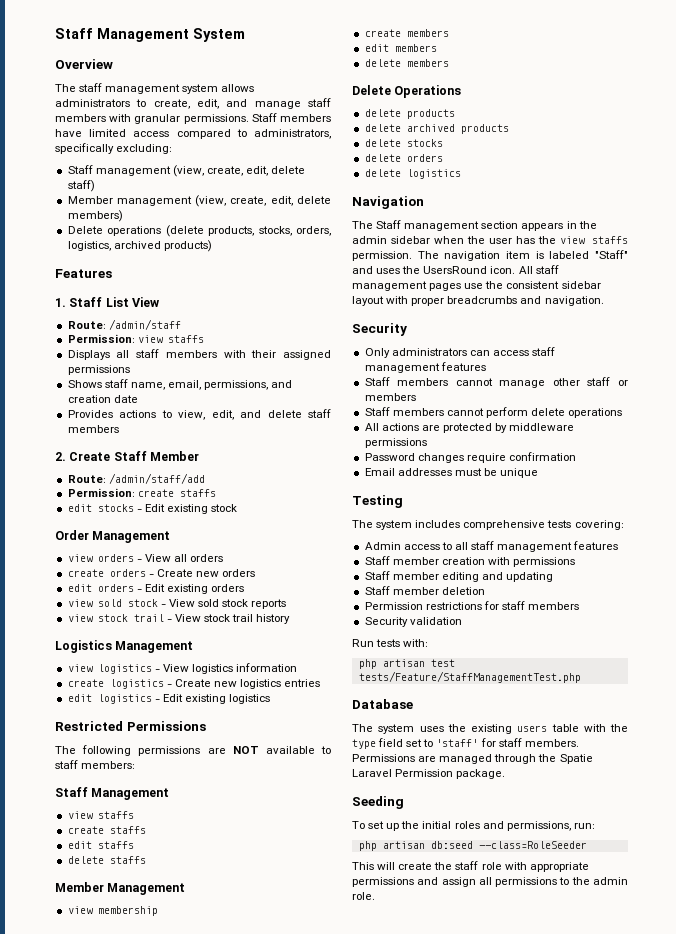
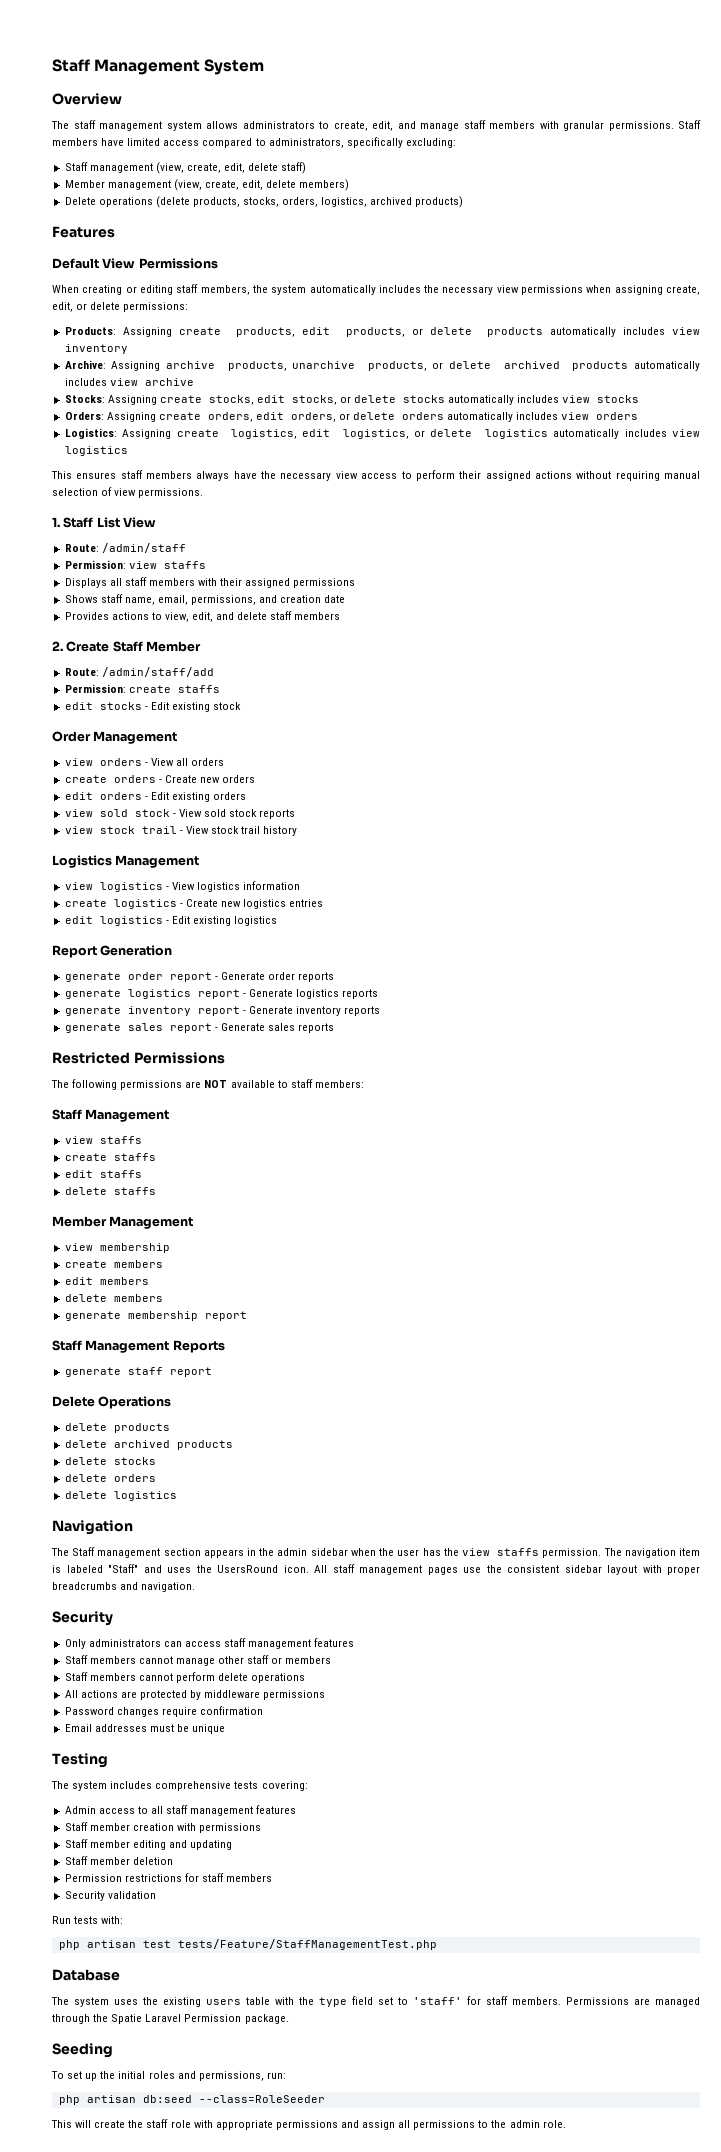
(112, 273) none -> [52,258,218,269] [52,284,700,295] [52,302,189,312] [64,327,700,337] [64,344,128,354] [64,360,700,371] [64,378,194,386] [64,395,640,405] [64,412,639,422] [64,428,700,439] [64,446,128,456] [51,470,701,481] [52,487,204,498] // Default View Permissions // When creating or editing staff members, the system automatically includes the necessary view permissions when assigning create, edit, or delete permissions: // Products: Assigning create products, edit products, or delete products automatically includes view inventory // Archive: Assigning archive products, unarchive products, or delete archived products automatically includes view archive // Stocks: Assigning create stocks, edit stocks, or delete stocks automatically includes view stocks // Orders: Assigning create orders, edit orders, or delete orders automatically includes view orders // Logistics: Assigning create logistics, edit logistics, or delete logistics automatically includes view logistics // This ensures staff members always have the necessary view access to perform their assigned actions without requiring manual selection of view permissions.
(271, 699) none -> [52,945,173,958] [64,972,335,982] [64,989,379,999] [64,1006,381,1016] [64,1023,335,1033] // Report Generation // generate order report - Generate order reports // generate logistics report - Generate logistics reports // generate inventory report - Generate inventory reports // generate sales report - Generate sales reports
(449, 63) none -> [64,1311,247,1321] [52,1340,225,1353] [64,1367,212,1377] // generate membership report // Staff Management Reports // generate staff report

